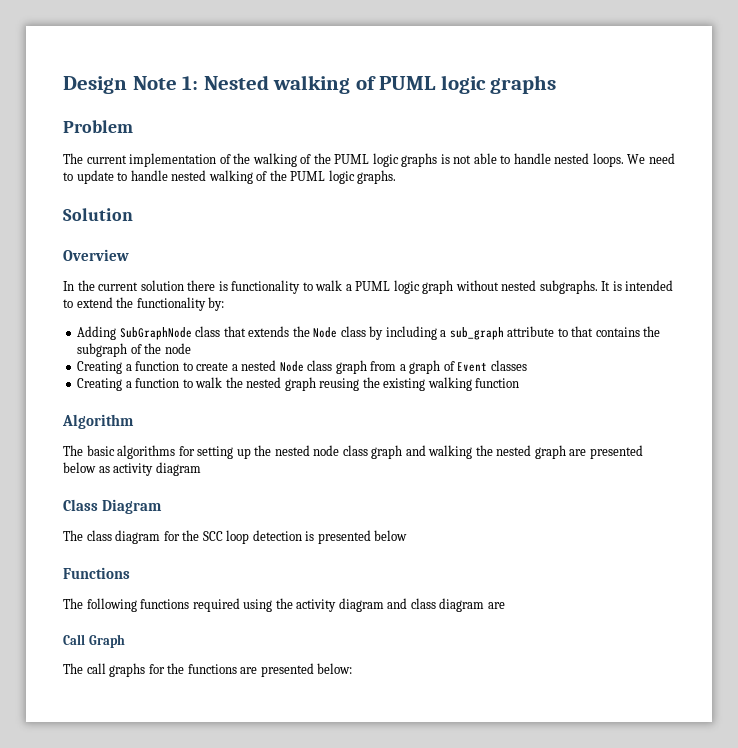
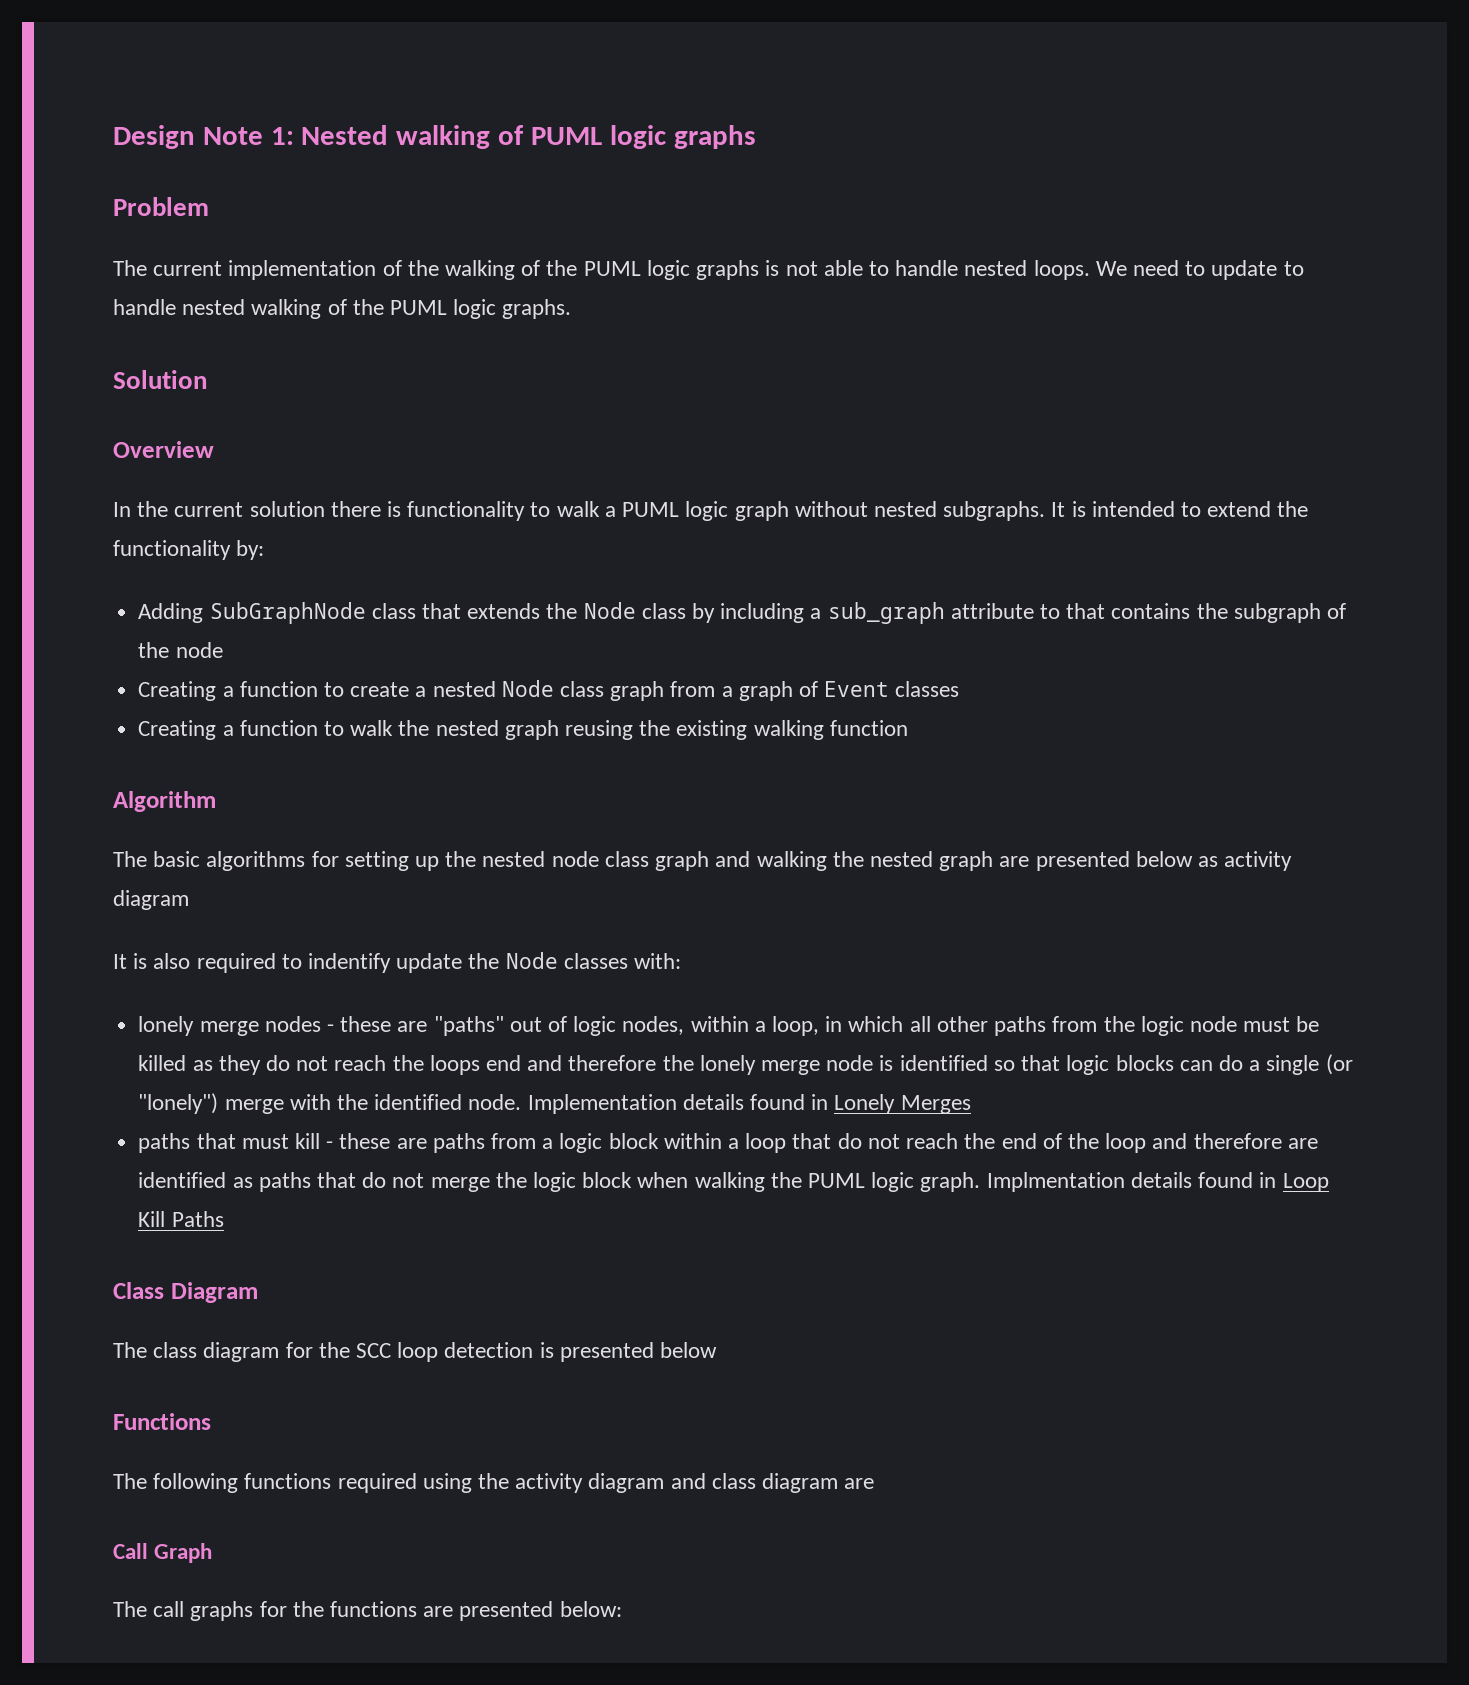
(201, 469) none -> [113,952,682,973] [138,1016,1320,1036] [138,1054,1353,1075] [138,1093,971,1114] [138,1133,1318,1153] [138,1172,1329,1192] [138,1211,224,1227] // It is also required to indentify update the Node classes with: // lonely merge nodes - these are "paths" out of logic nodes, within a loop, in which all other paths from the logic node must be killed as they do not reach the loops end and therefore the lonely merge node is identified so that logic blocks can do a single (or "lonely") merge with the identified node. Implementation details found in Lonely Merges // paths that must kill - these are paths from a logic block within a loop that do not reach the end of the loop and therefore are identified as paths that do not merge the logic block when walking the PUML logic graph. Implmentation details found in Loop Kill Paths

